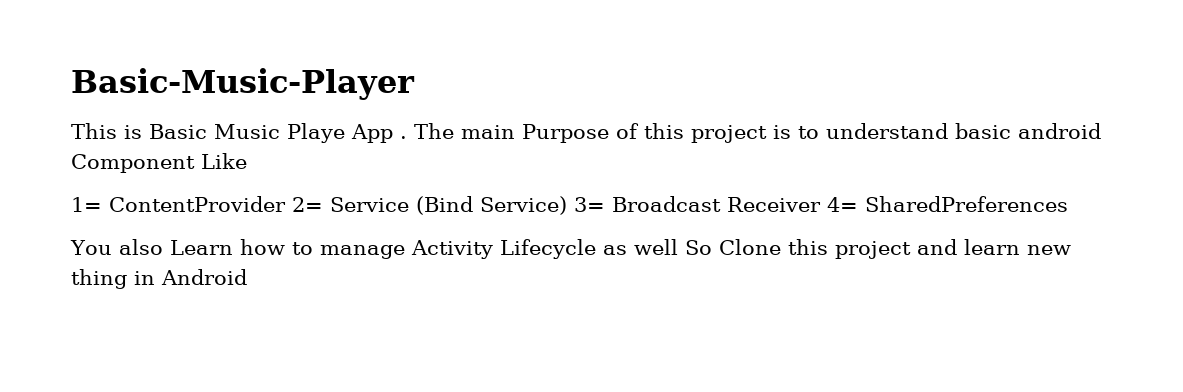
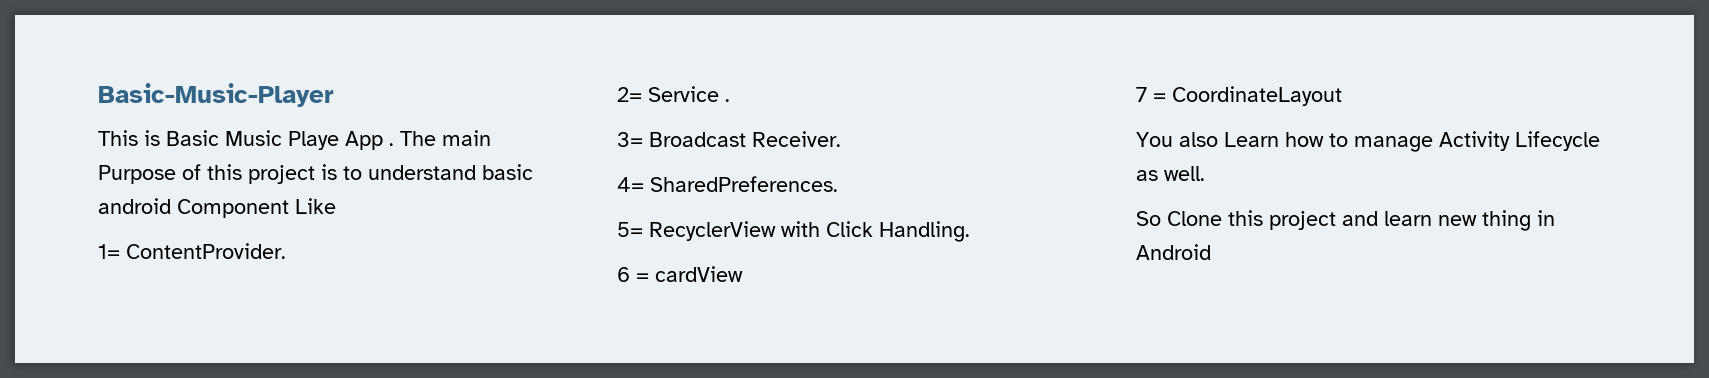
[109,196,286,212] ContentProvider -> [126,243,286,259] ContentProvider. //
[416,196,1068,215] (Bind Service) 3= Broadcast Receiver 4= SharedPreferences -> [725,99,730,102] [617,131,841,147] [617,176,838,192] [617,221,970,242] [617,266,743,282] [1136,86,1342,106] . // 3= Broadcast Receiver. // 4= SharedPreferences. // 5= RecyclerView with Click Handling. // 6 = cardView // 7 = CoordinateLayout
[633,239,678,255] well -> [1164,166,1205,181] well. //

